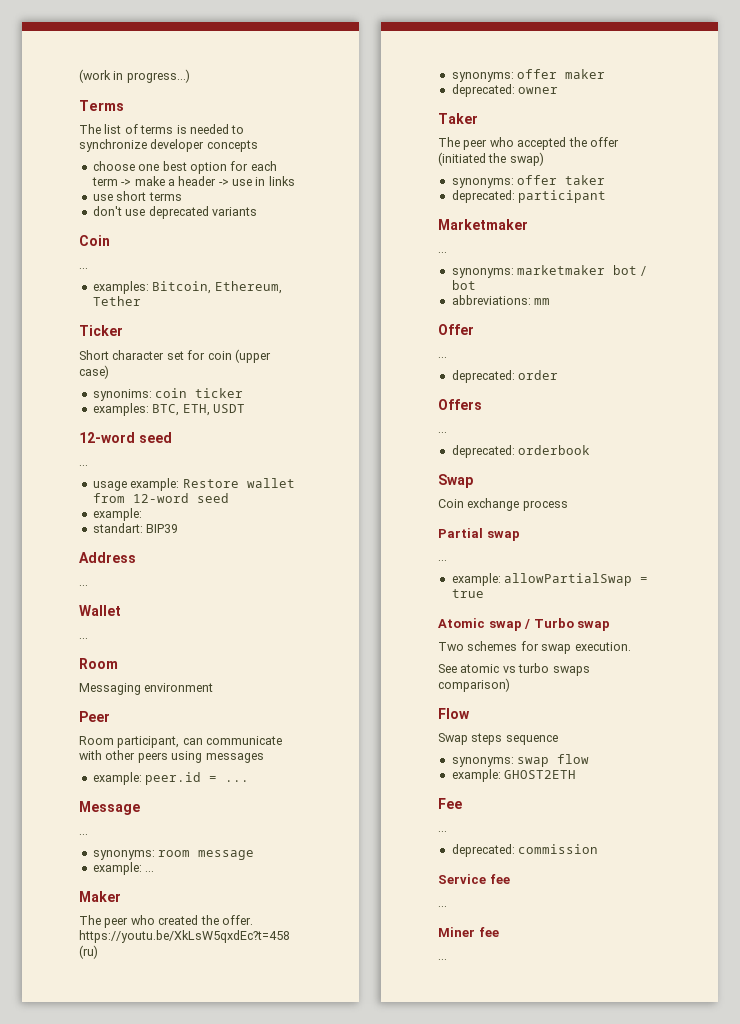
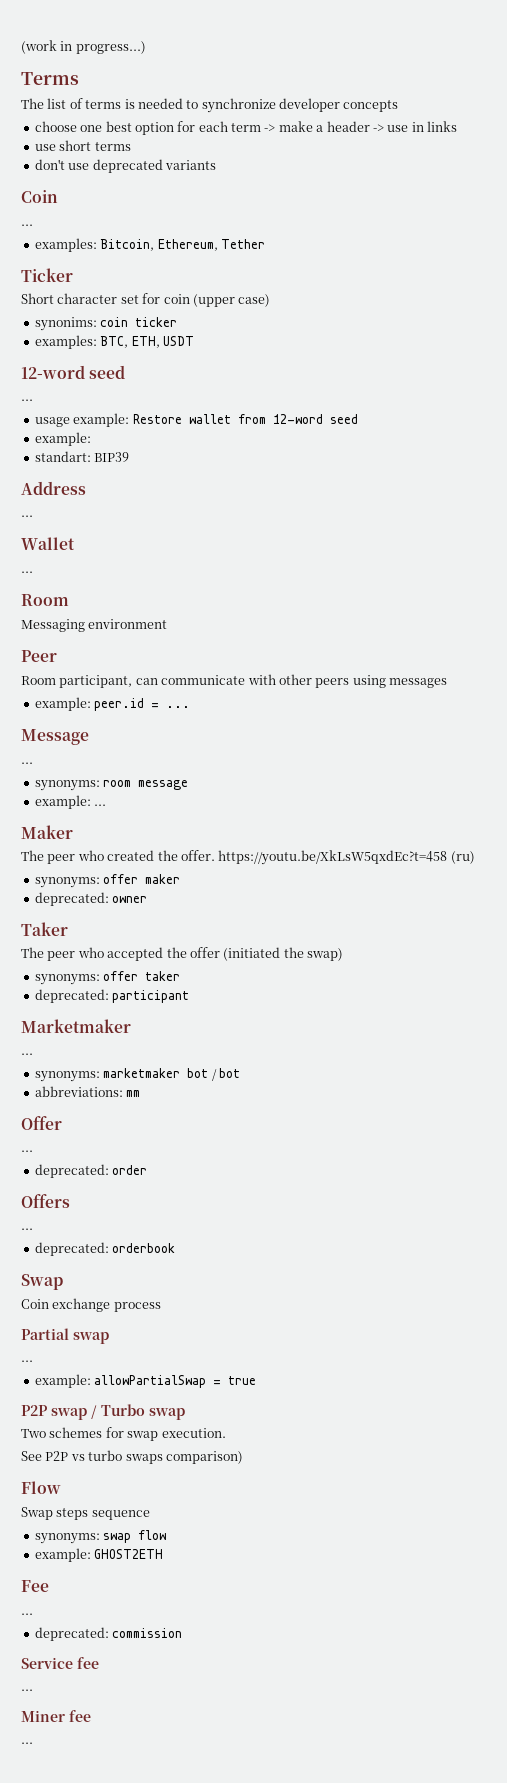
[438,618,485,628] Atomic -> [21,1405,48,1416] P2P
[460,664,500,673] atomic -> [45,1451,69,1461] P2P

